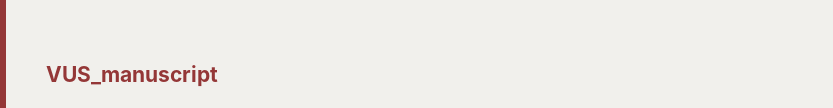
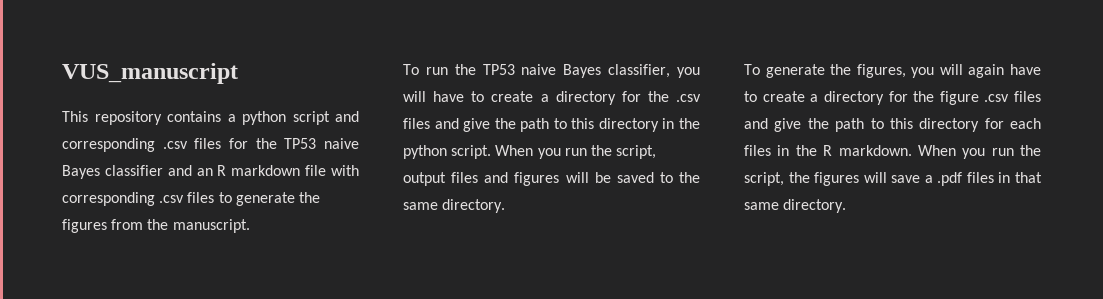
(218, 76) none -> [62,111,359,125] [62,138,359,152] [62,165,359,179] [62,192,320,206] [62,219,250,233] [403,64,700,78] [403,91,701,105] [403,118,700,132] [403,145,657,159] [403,172,700,186] [403,199,506,213] [744,64,1041,78] [744,91,1041,105] [744,118,1041,132] [744,145,1041,159] [744,172,1042,186] [744,199,847,213] // This repository contains a python script and corresponding .csv files for the TP53 naive Bayes classifier and an R markdown file with corresponding .csv files to generate the figures from the manuscript. // To run the TP53 naive Bayes classifier, you will have to create a directory for the .csv files and give the path to this directory in the python script. When you run the script, output files and figures will be saved to the same directory. // To generate the figures, you will again have to create a directory for the figure .csv files and give the path to this directory for each files in the R markdown. When you run the script, the figures will save a .pdf files in that same directory.

